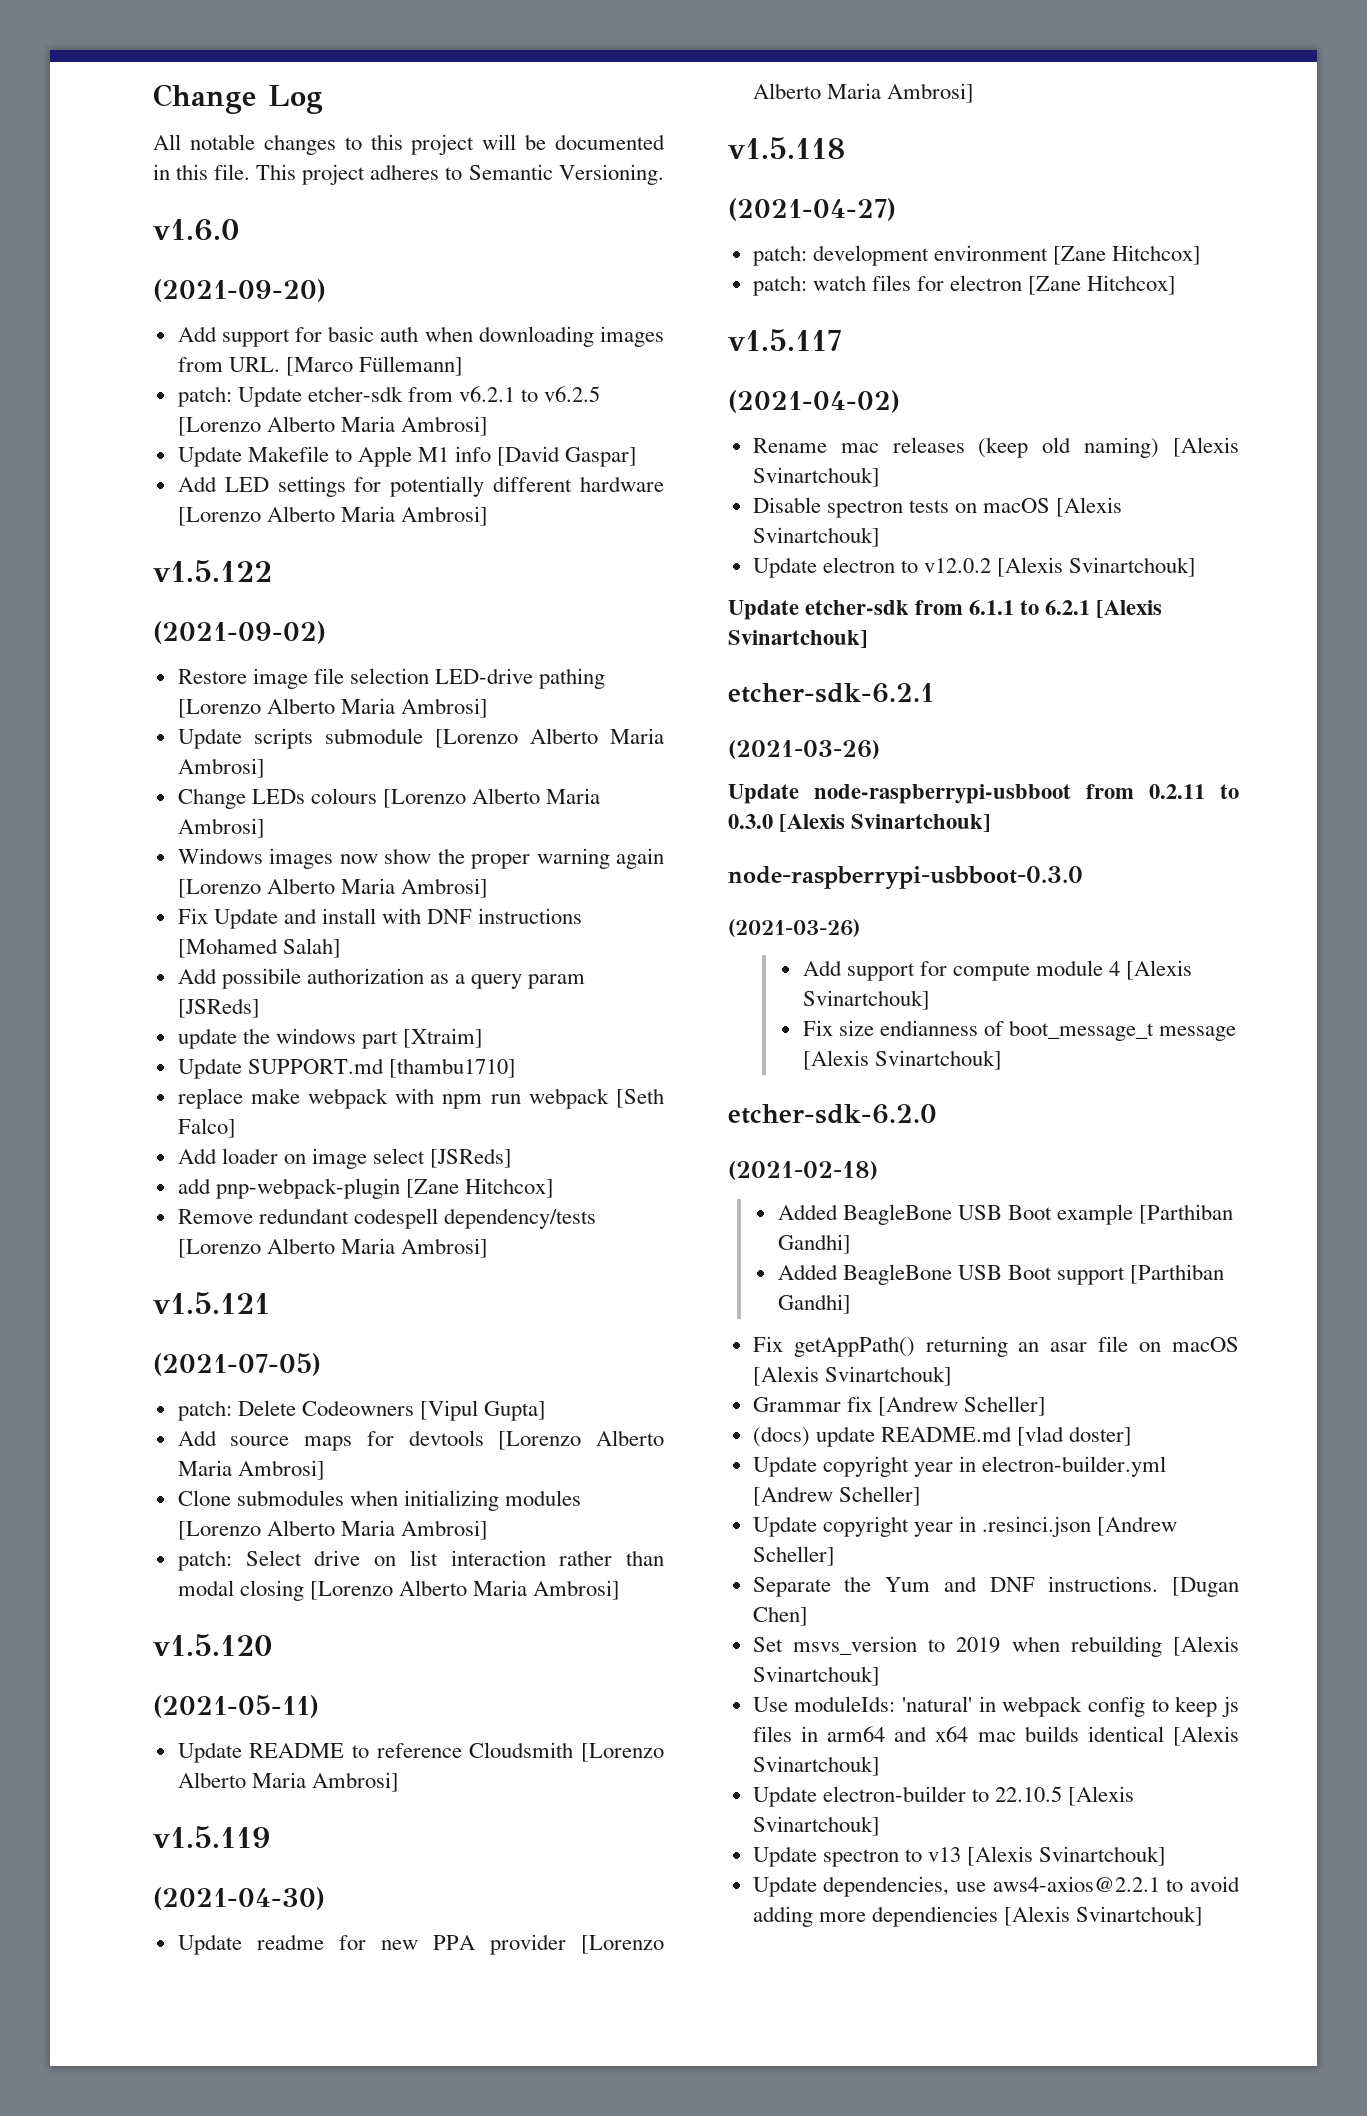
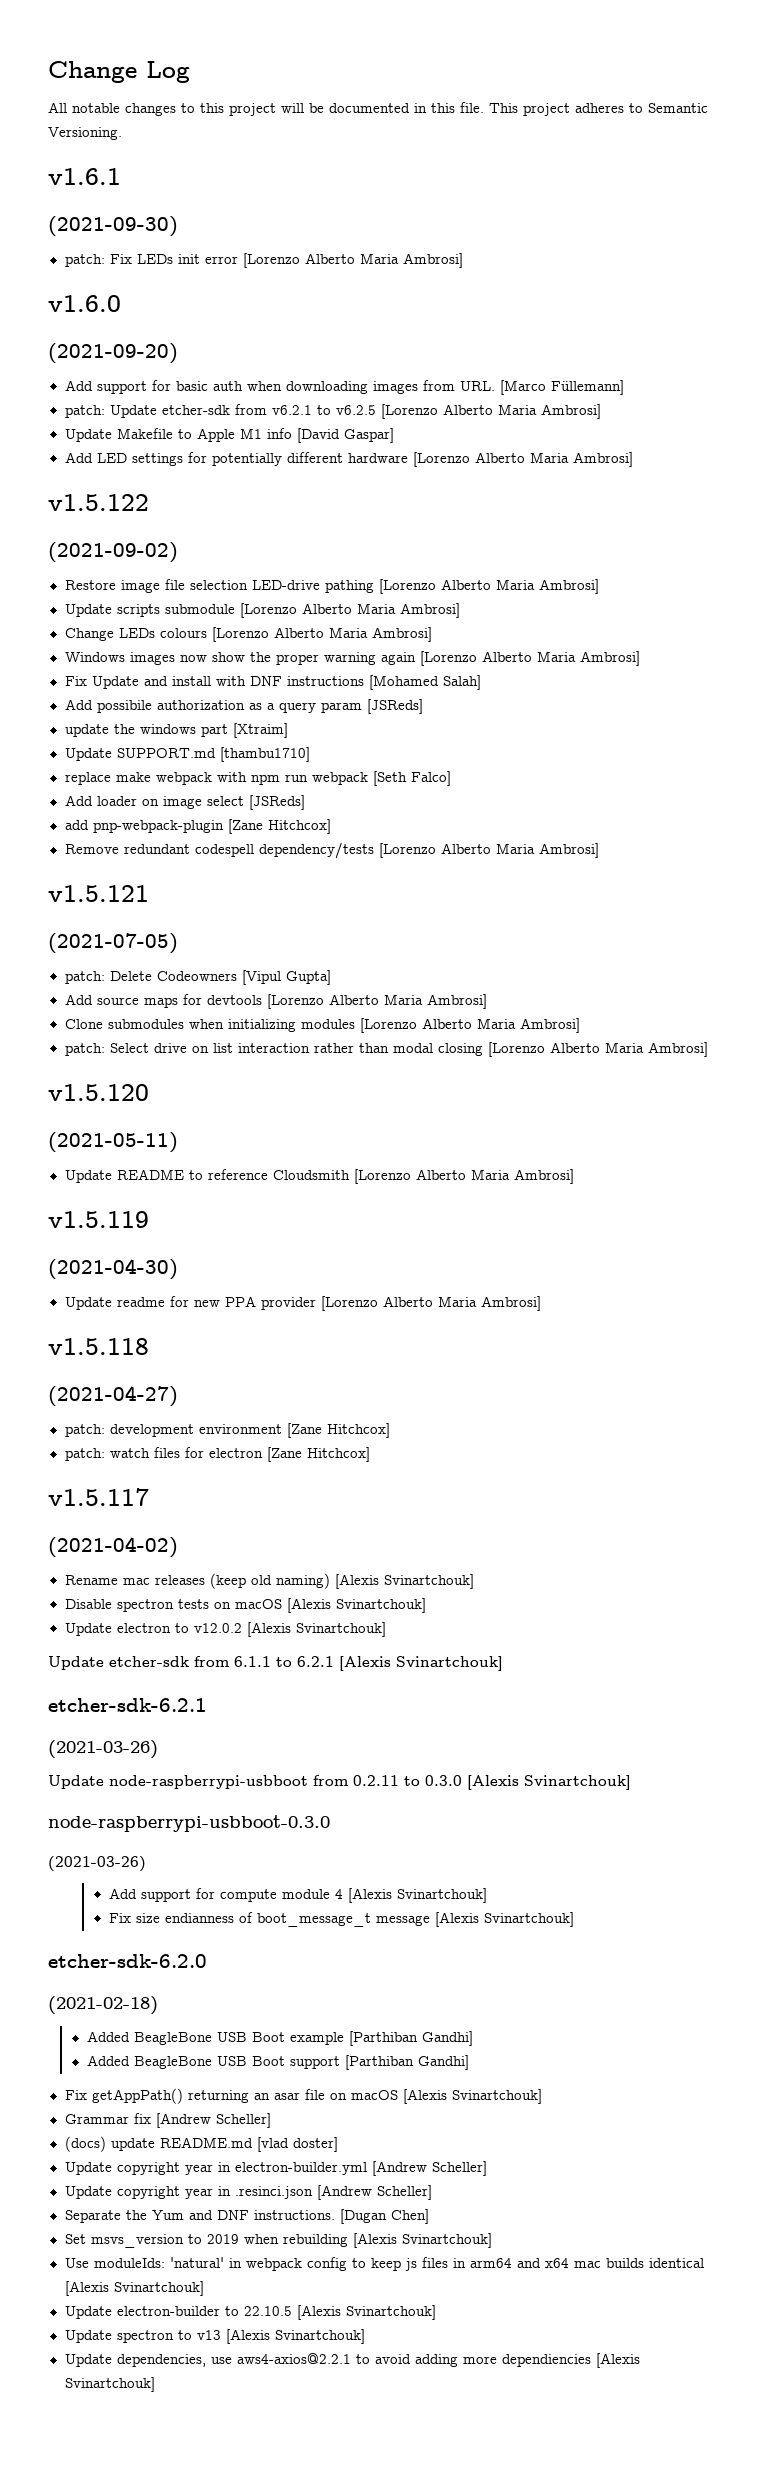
(664, 174) none -> [48,168,121,185] [48,216,178,237] [64,253,463,268] // v1.6.1 // (2021-09-30) // patch: Fix LEDs init error [Lorenzo Alberto Maria Ambrosi]

